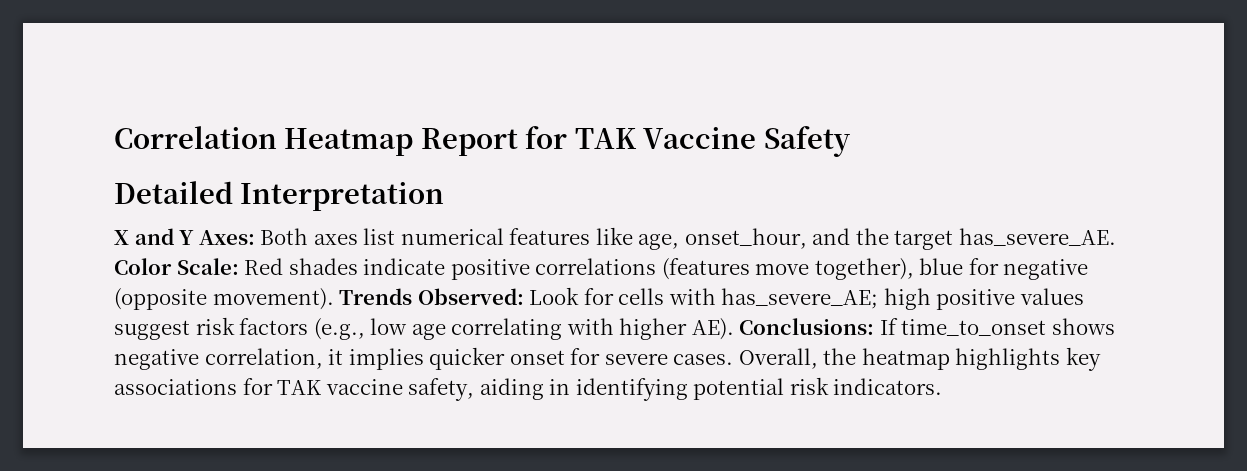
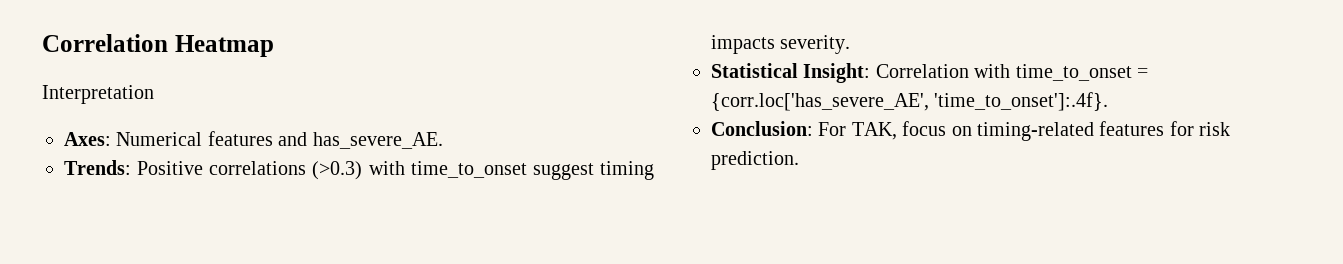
[420,126,850,157] [114,181,445,211] [114,227,1117,250] [114,258,1089,280] [114,287,1084,310] [114,317,1115,340] [114,347,1101,371] [114,377,943,401] Report for TAK Vaccine Safety // Detailed Interpretation // X and Y Axes: Both axes list numerical features like age, onset_hour, and the target has_severe_AE. Color Scale: Red shades indicate positive correlations (features move together), blue for negative (opposite movement). Trends Observed: Look for cells with has_severe_AE; high positive values suggest risk factors (e.g., low age correlating with higher AE). Conclusions: If time_to_onset shows negative correlation, it implies quicker onset for severe cases. Overall, the heatmap highlights key associations for TAK vaccine safety, aiding in identifying potential risk indicators. -> [42,85,154,104] [64,131,443,149] [64,160,654,180] [711,35,851,54] [711,63,1148,83] [711,92,1109,111] [711,121,1231,141] [711,151,799,170] // Interpretation // Axes: Numerical features and has_severe_AE. // Trends: Positive correlations (>0.3) with time_to_onset suggest timing impacts severity. // Statistical Insight: Correlation with time_to_onset = {corr.loc['has_severe_AE', 'time_to_onset']:.4f}. // Conclusion: For TAK, focus on timing-related features for risk prediction.

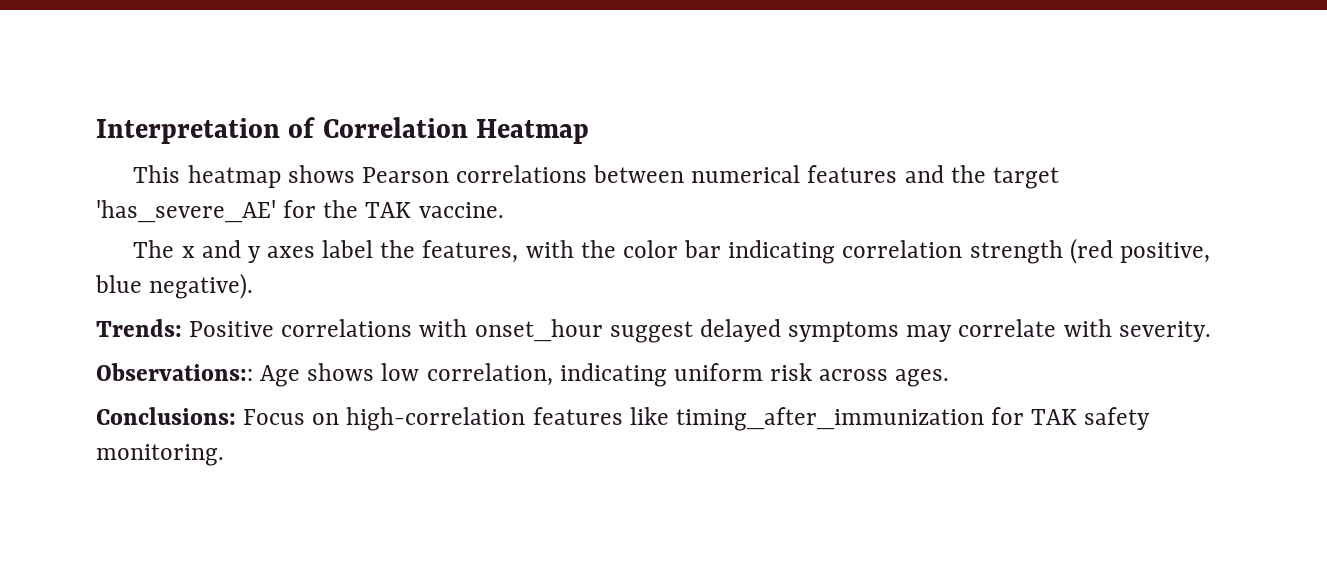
(42, 43) none -> [96,117,316,144] Interpretation of
[42,85,154,104] [64,131,443,149] [64,160,654,180] [711,35,851,54] [711,63,1148,83] [711,92,1109,111] [711,121,1231,141] [711,151,799,170] Interpretation // Axes: Numerical features and has_severe_AE. // Trends: Positive correlations (>0.3) with time_to_onset suggest timing impacts severity. // Statistical Insight: Correlation with time_to_onset = {corr.loc['has_severe_AE', 'time_to_onset']:.4f}. // Conclusion: For TAK, focus on timing-related features for risk prediction. -> [133,165,1059,189] [96,200,504,223] [133,238,1210,264] [95,273,254,299] [96,319,1211,343] [96,363,950,387] [96,407,1151,431] [96,444,224,466] This heatmap shows Pearson correlations between numerical features and the target 'has_severe_AE' for the TAK vaccine. // The x and y axes label the features, with the color bar indicating correlation strength (red positive, blue negative). // Trends: Positive correlations with onset_hour suggest delayed symptoms may correlate with severity. // Observations:: Age shows low correlation, indicating uniform risk across ages. // Conclusions: Focus on high-correlation features like timing_after_immunization for TAK safety monitoring.

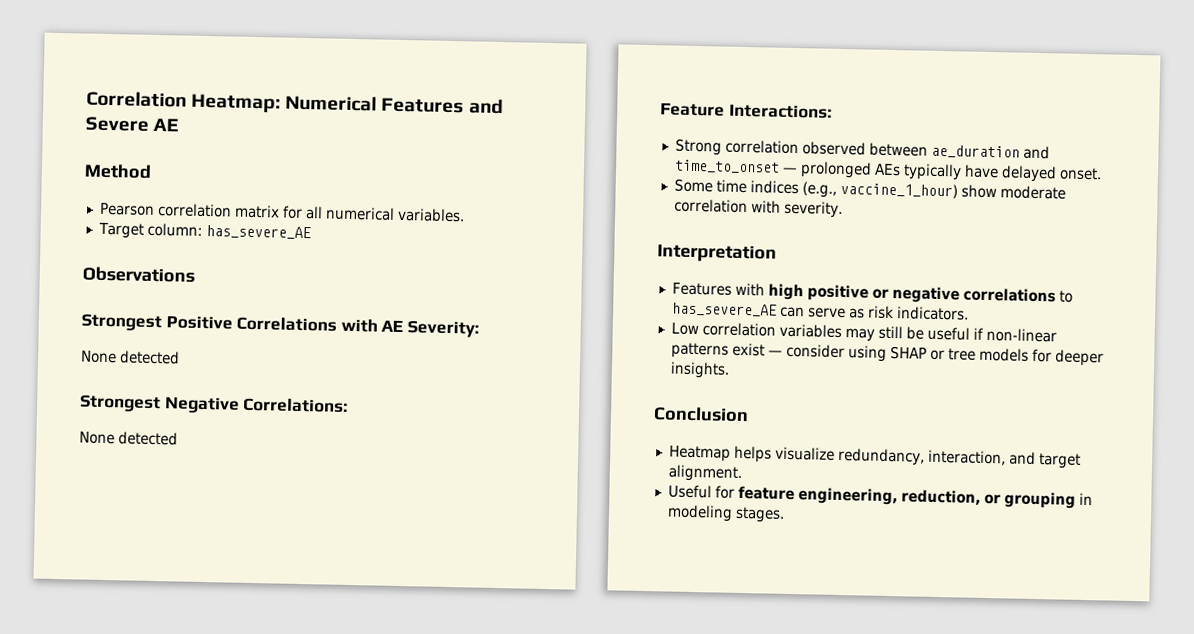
[96,117,590,144] [133,165,1059,189] [96,200,504,223] [133,238,1210,264] [95,273,254,299] [96,319,1211,343] [96,363,950,387] [96,407,1151,431] [96,444,224,466] Interpretation of Correlation Heatmap // This heatmap shows Pearson correlations between numerical features and the target 'has_severe_AE' for the TAK vaccine. // The x and y axes label the features, with the color bar indicating correlation strength (red positive, blue negative). // Trends: Positive correlations with onset_hour suggest delayed symptoms may correlate with severity. // Observations:: Age shows low correlation, indicating uniform risk across ages. // Conclusions: Focus on high-correlation features like timing_after_immunization for TAK safety monitoring. -> [86,90,504,115] [85,116,180,132] [84,163,152,179] [98,202,465,223] [97,222,311,240] [82,266,195,283] [81,313,479,338] [80,350,180,365] [79,394,349,414] [79,431,178,446] [660,102,832,119] [674,138,1050,160] [673,159,1102,183] [673,178,1066,200] [673,198,843,218] [657,244,777,263] [671,282,1073,304] [671,302,969,321] [670,322,1057,343] [670,342,1104,367] [669,361,730,379] [653,406,749,423] [668,445,1081,469] [667,464,742,482] [667,484,1093,509] [666,504,785,523] Correlation Heatmap: Numerical Features and Severe AE // Method // Pearson correlation matrix for all numerical variables. // Target column: has_severe_AE // Observations // Strongest Positive Correlations with AE Severity: // None detected // Strongest Negative Correlations: // None detected // Feature Interactions: // Strong correlation observed between ae_duration and time_to_onset — prolonged AEs typically have delayed onset. // Some time indices (e.g., vaccine_1_hour) show moderate correlation with severity. // Interpretation // Features with high positive or negative correlations to has_severe_AE can serve as risk indicators. // Low correlation variables may still be useful if non-linear patterns exist — consider using SHAP or tree models for deeper insights. // Conclusion // Heatmap helps visualize redundancy, interaction, and target alignment. // Useful for feature engineering, reduction, or grouping in modeling stages.

